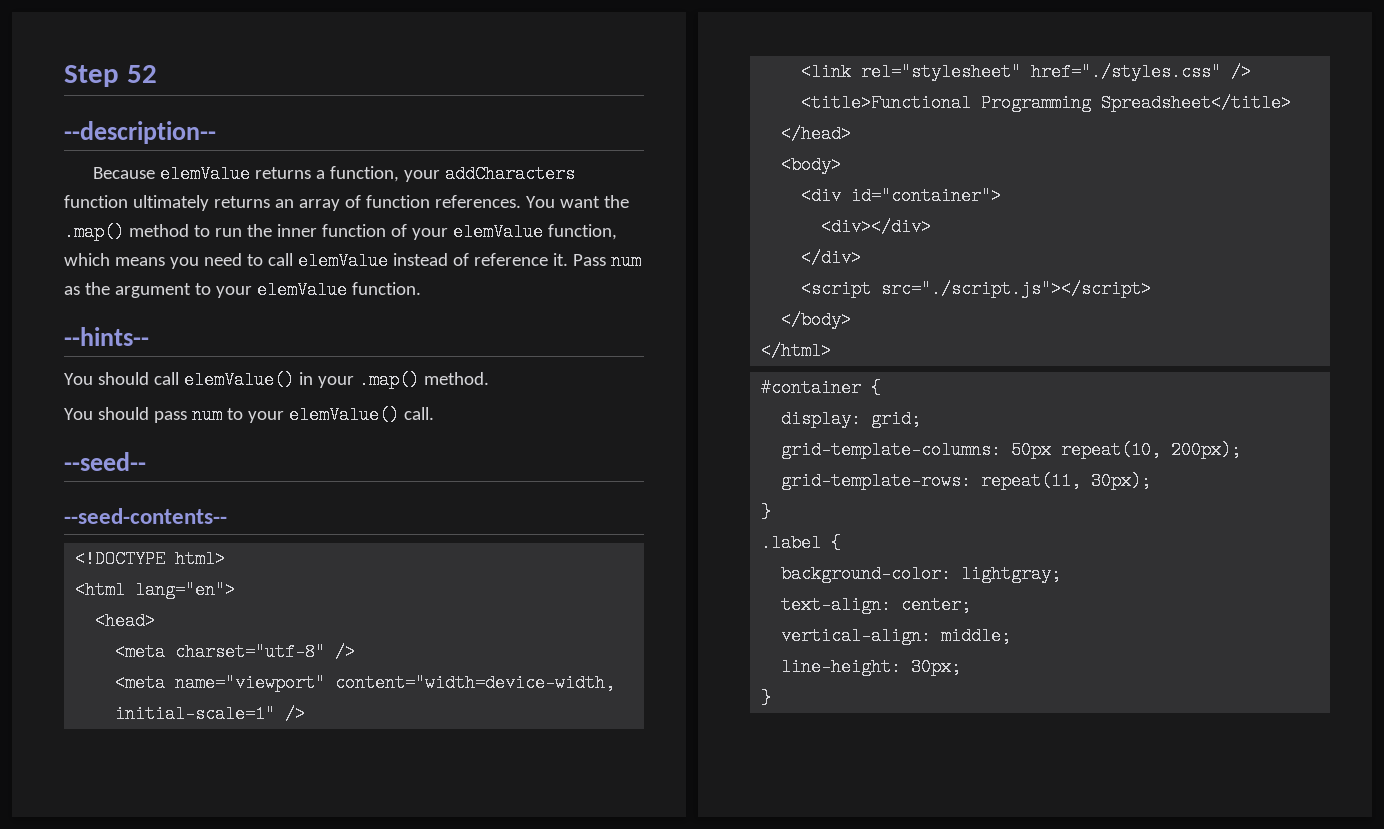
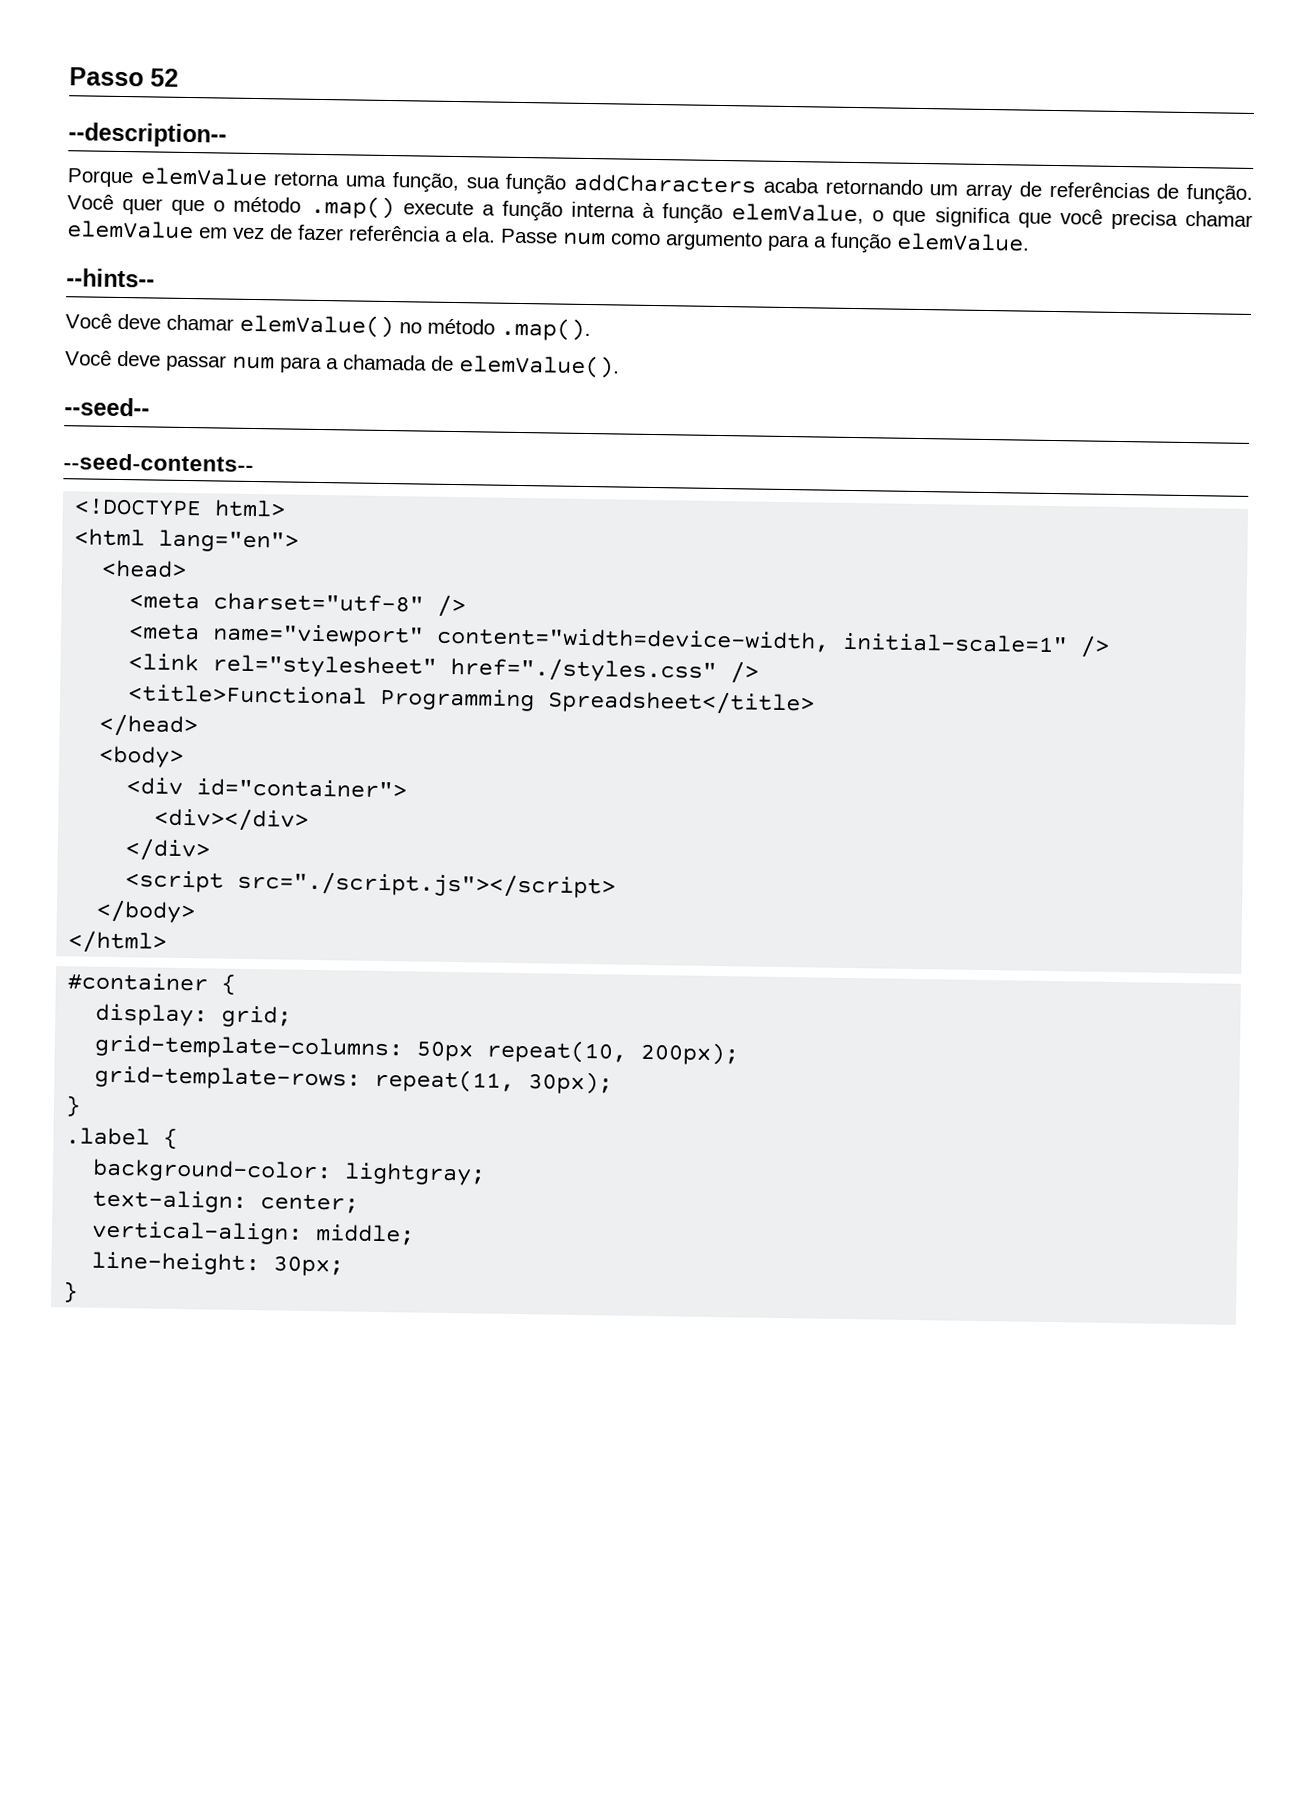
[64,65,119,87] Step -> [69,67,144,87] Passo
[93,165,576,183] [64,195,629,211] [64,223,617,241] [64,252,641,270] [64,281,421,299] [64,327,149,346] [64,371,489,389] [64,406,434,424] Because elemValue returns a function, your addCharacters function ultimately returns an array of function references. You want the .map() method to run the inner function of your elemValue function, which means you need to call elemValue instead of reference it. Pass num as the argument to your elemValue function. // --hints-- // You should call elemValue() in your .map() method. // You should pass num to your elemValue() call. -> [67,167,1254,205] [67,194,1253,230] [67,220,1030,254] [66,268,155,288] [65,313,591,342] [65,350,620,379] Porque elemValue retorna uma função, sua função addCharacters acaba retornando um array de referências de função. Você quer que o método .map() execute a função interna à função elemValue, o que significa que você precisa chamar elemValue em vez de fazer referência a ela. Passe num como argumento para a função elemValue. // --hints-- // Você deve chamar elemValue() no método .map(). // Você deve passar num para a chamada de elemValue().

